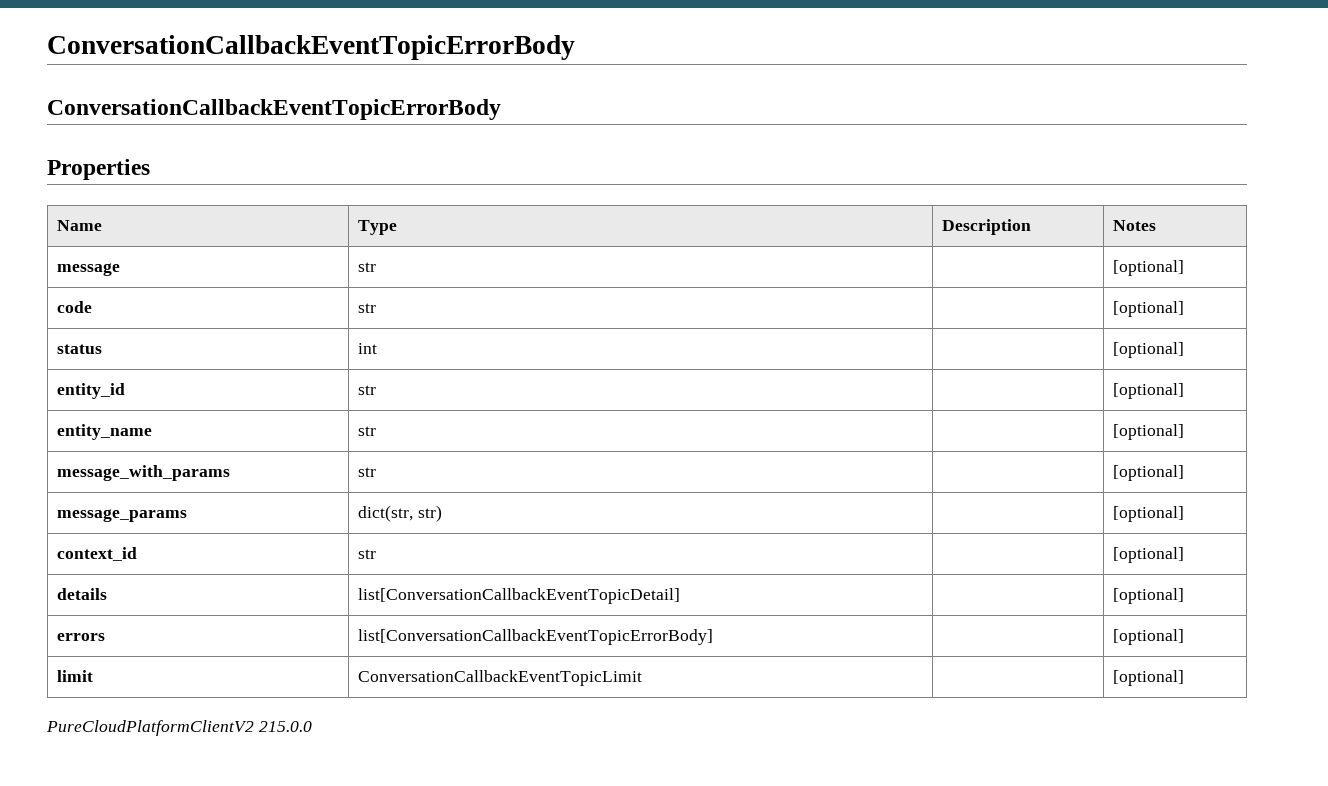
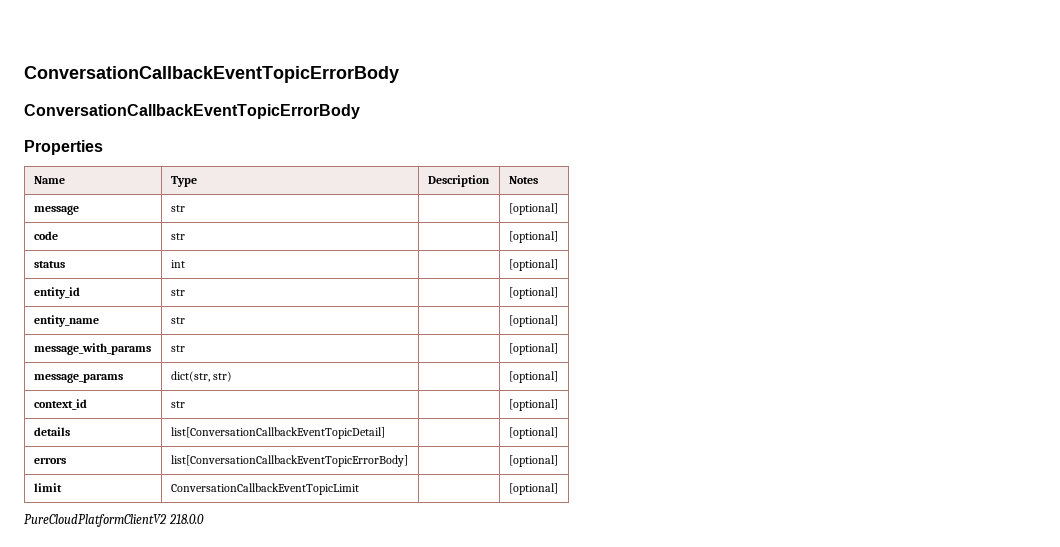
[258,721,312,732] 215.0.0 -> [168,514,204,524] 218.0.0

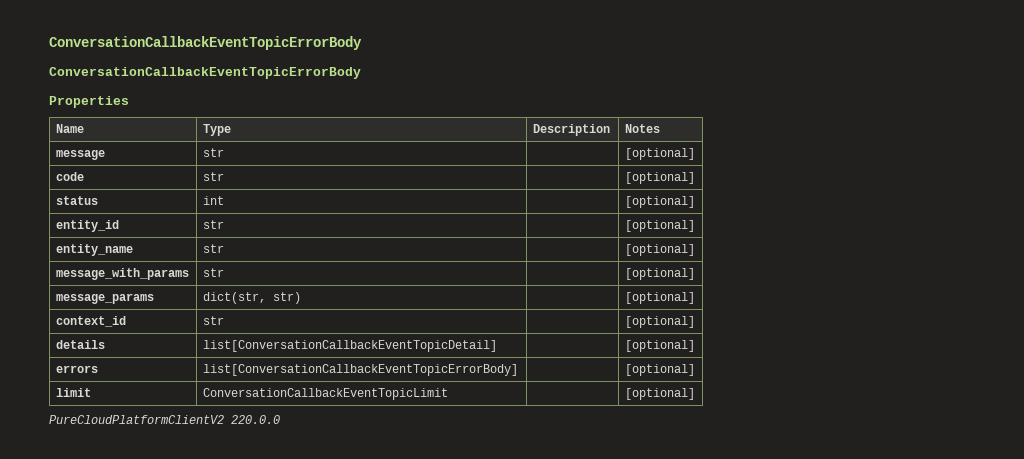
[168,514,204,524] 218.0.0 -> [231,415,280,424] 220.0.0

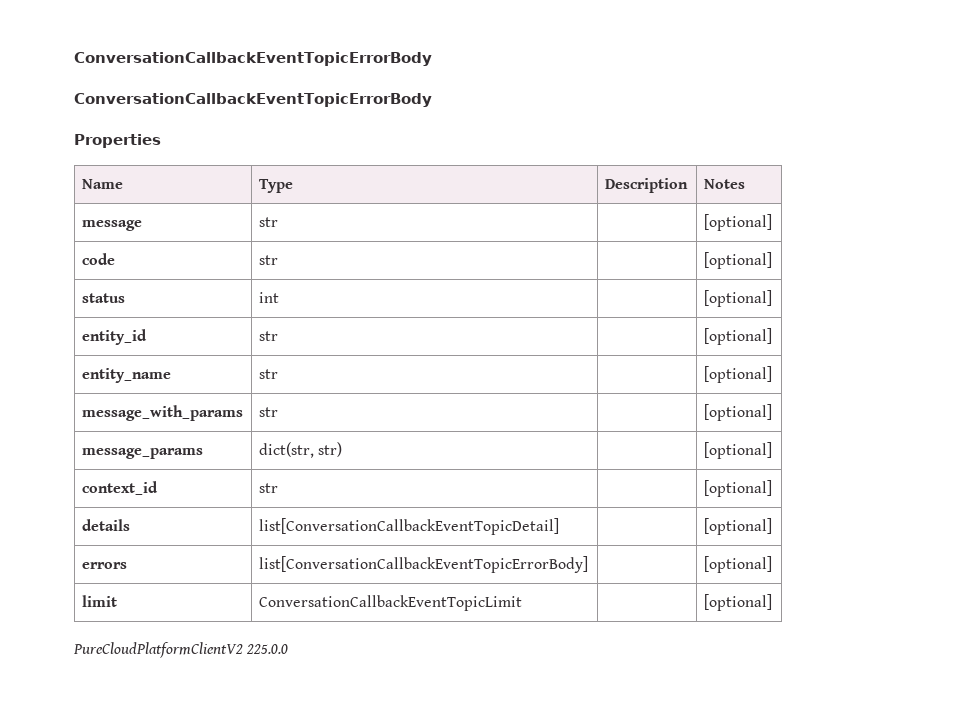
[231,415,280,424] 220.0.0 -> [246,644,289,654] 225.0.0

